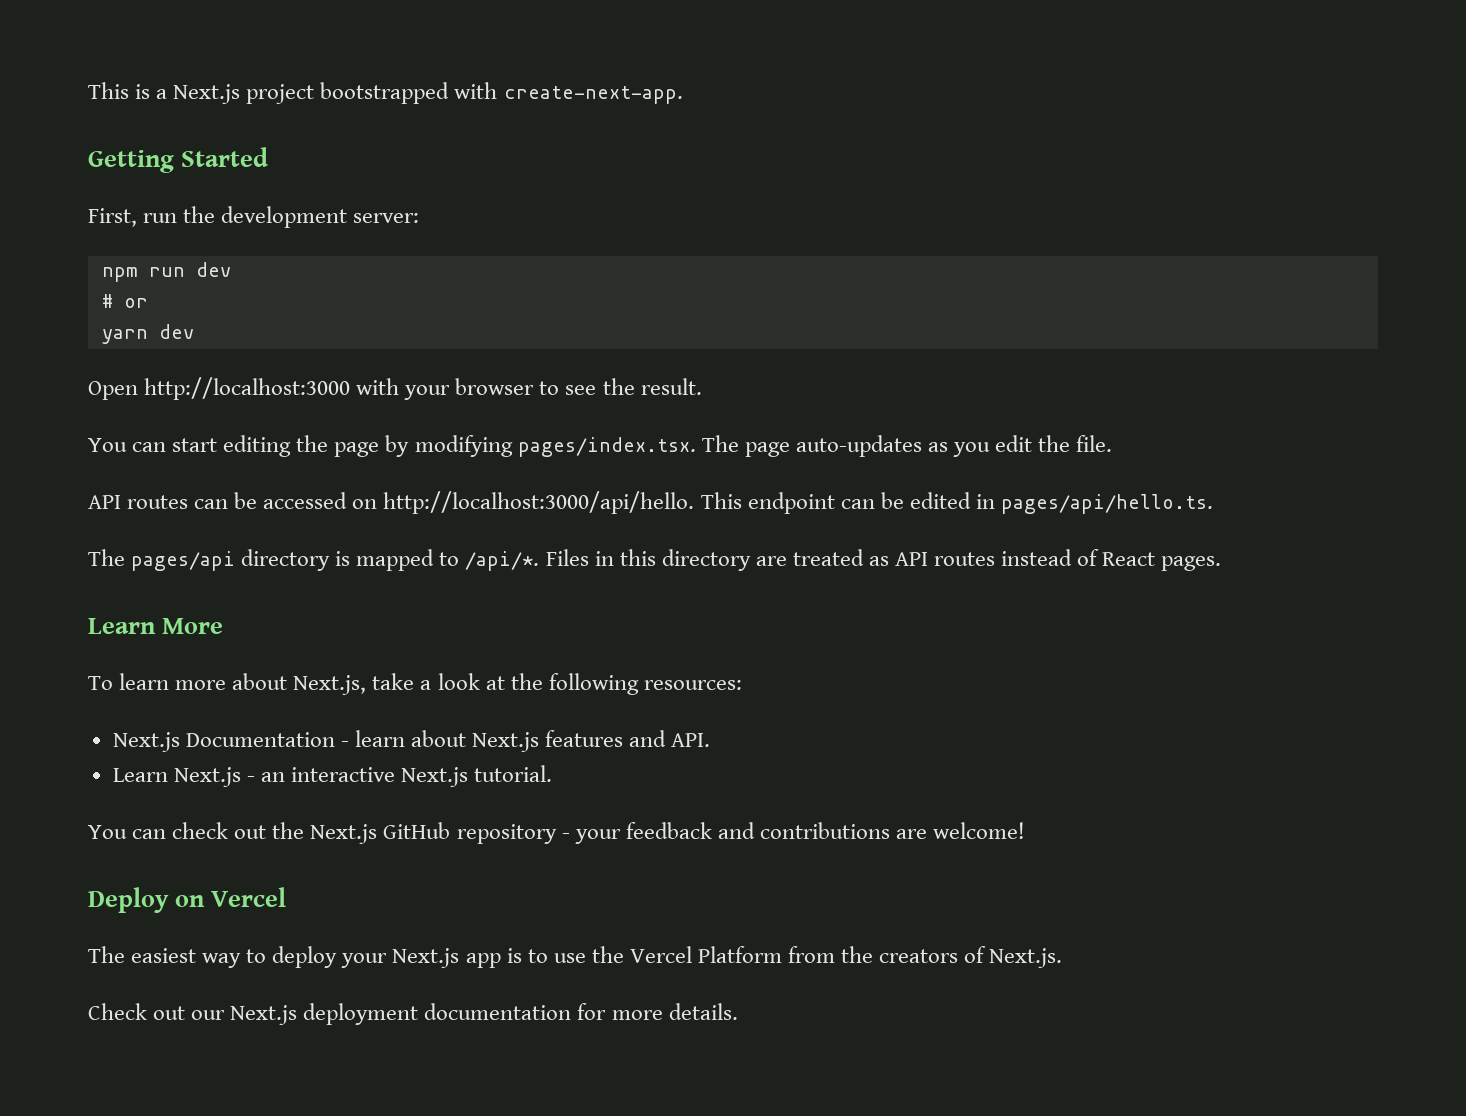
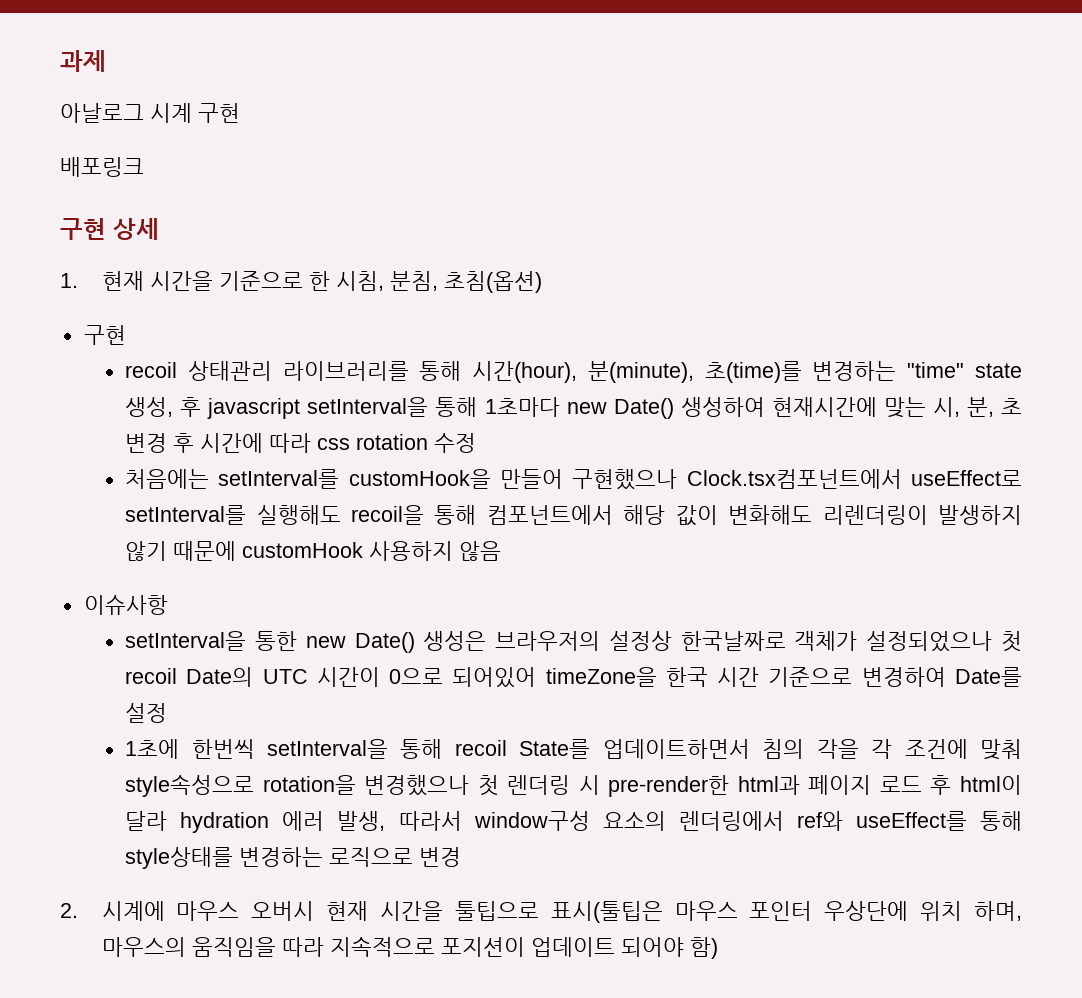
[88,82,683,104] [88,147,269,173] [88,206,420,228] [101,262,231,282] [101,294,148,308] [101,324,194,344] [88,377,702,400] [88,435,1113,457] [88,491,1213,514] [88,549,1222,571] [88,618,224,634] [88,673,742,695] [112,730,711,752] [112,765,553,787] [88,822,1026,844] [88,887,287,913] [88,946,1063,968] [88,1003,738,1025] This is a Next.js project bootstrapped with create-next-app. // Getting Started // First, run the development server: // npm run dev // # or // yarn dev // Open http://localhost:3000 with your browser to see the result. // You can start editing the page by modifying pages/index.tsx. The page auto-updates as you edit the file. // API routes can be accessed on http://localhost:3000/api/hello. This endpoint can be edited in pages/api/hello.ts. // The pages/api directory is mapped to /api/*. Files in this directory are treated as API routes instead of React pages. // Learn More // To learn more about Next.js, take a look at the following resources: // Next.js Documentation - learn about Next.js features and API. // Learn Next.js - an interactive Next.js tutorial. // You can check out the Next.js GitHub repository - your feedback and contributions are welcome! // Deploy on Vercel // The easiest way to deploy your Next.js app is to use the Vercel Platform from the creators of Next.js. // Check out our Next.js deployment documentation for more details. -> [60,50,106,72] [60,103,240,123] [60,157,144,177] [60,218,159,240] [60,271,542,293] [83,325,126,345] [125,361,1023,383] [125,397,1022,419] [125,433,477,453] [125,469,1022,490] [125,505,1022,526] [125,541,502,561] [83,595,168,615] [125,631,1023,653] [125,667,1022,688] [125,703,168,723] [125,739,1022,760] [125,774,1022,797] [125,811,1022,833] [125,847,462,869] [60,901,1023,923] [101,936,718,959] 과제 // 아날로그 시계 구현 // 배포링크 // 구현 상세 // 1. 현재 시간을 기준으로 한 시침, 분침, 초침(옵션) // 구현 // recoil 상태관리 라이브러리를 통해 시간(hour), 분(minute), 초(time)를 변경하는 "time" state 생성, 후 javascript setInterval을 통해 1초마다 new Date() 생성하여 현재시간에 맞는 시, 분, 초 변경 후 시간에 따라 css rotation 수정 // 처음에는 setInterval를 customHook을 만들어 구현했으나 Clock.tsx컴포넌트에서 useEffect로 setInterval를 실행해도 recoil을 통해 컴포넌트에서 해당 값이 변화해도 리렌더링이 발생하지 않기 때문에 customHook 사용하지 않음 // 이슈사항 // setInterval을 통한 new Date() 생성은 브라우저의 설정상 한국날짜로 객체가 설정되었으나 첫 recoil Date의 UTC 시간이 0으로 되어있어 timeZone을 한국 시간 기준으로 변경하여 Date를 설정 // 1초에 한번씩 setInterval을 통해 recoil State를 업데이트하면서 침의 각을 각 조건에 맞춰 style속성으로 rotation을 변경했으나 첫 렌더링 시 pre-render한 html과 페이지 로드 후 html이 달라 hydration 에러 발생, 따라서 window구성 요소의 렌더링에서 ref와 useEffect를 통해 style상태를 변경하는 로직으로 변경 // 2. 시계에 마우스 오버시 현재 시간을 툴팁으로 표시(툴팁은 마우스 포인터 우상단에 위치 하며, 마우스의 움직임을 따라 지속적으로 포지션이 업데이트 되어야 함)

